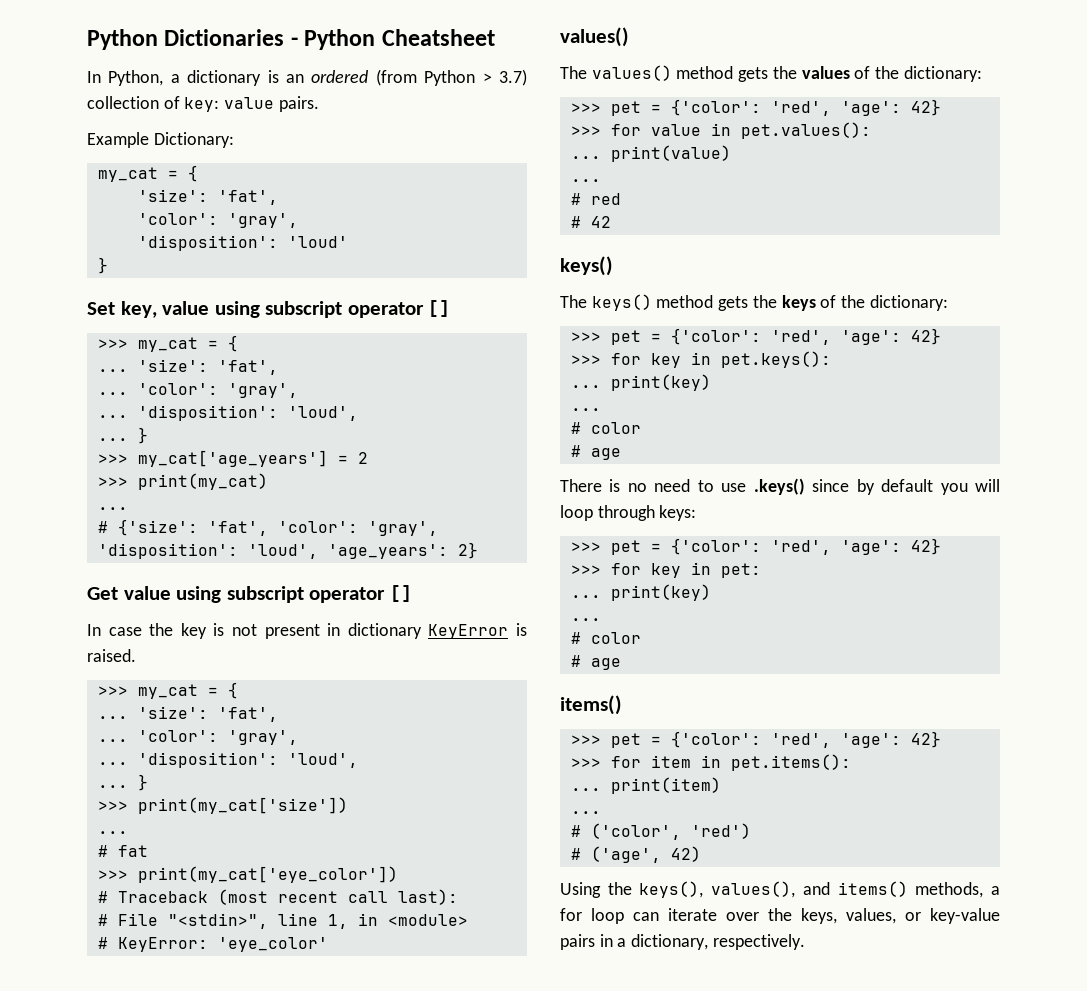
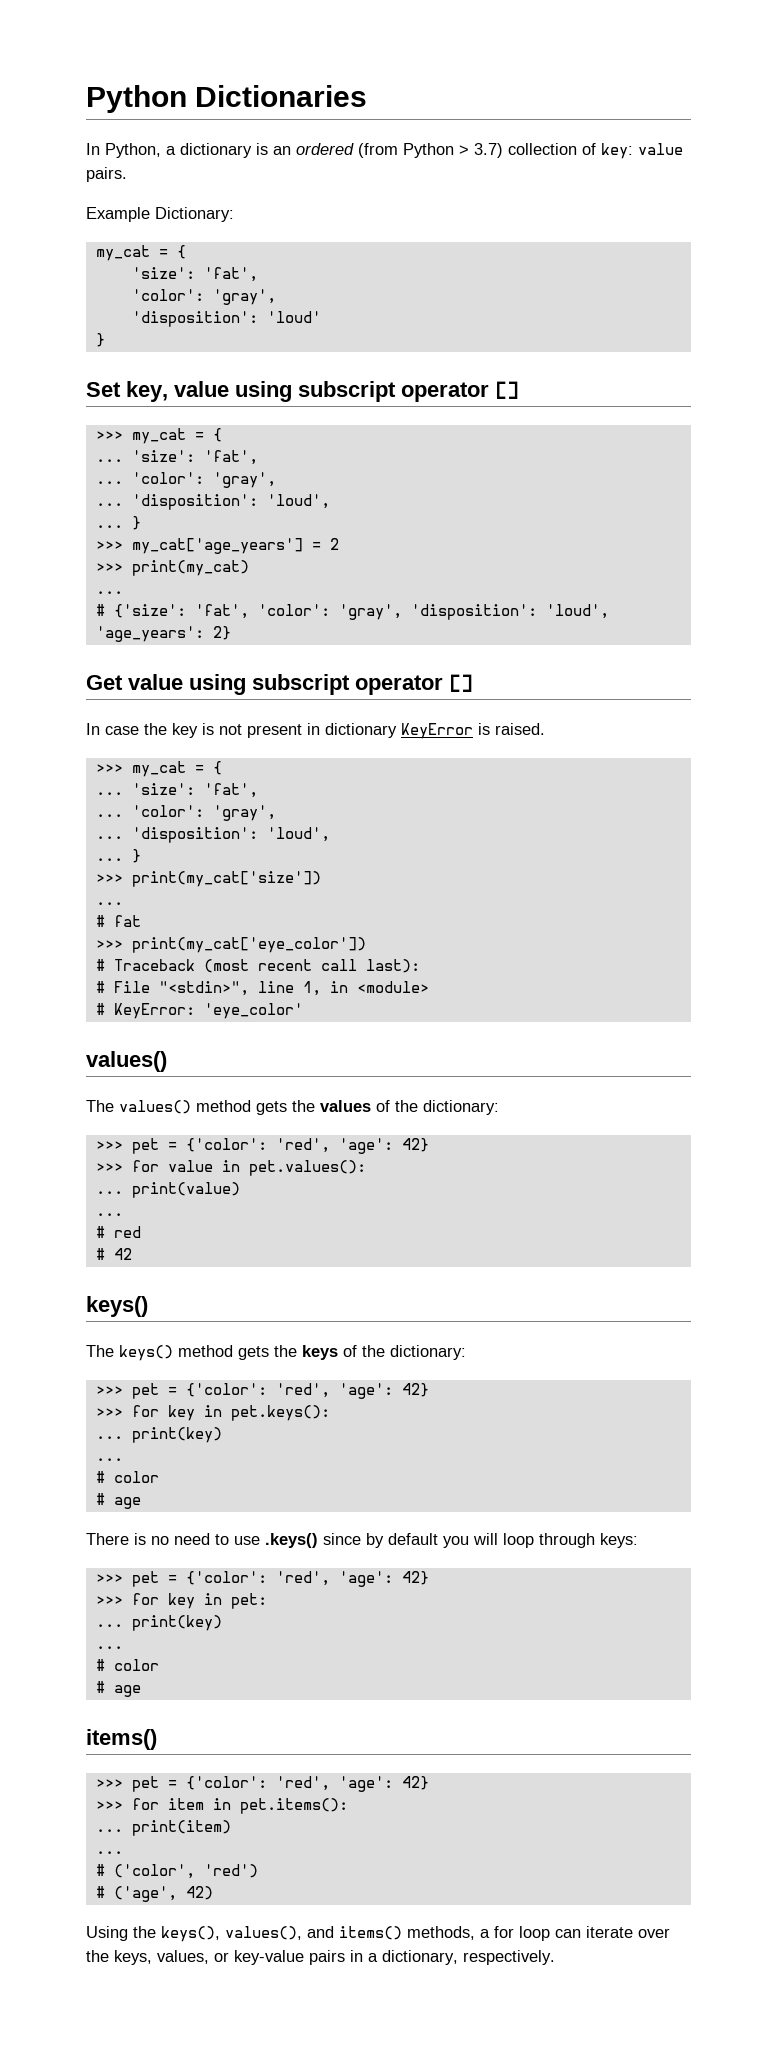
[290,29,495,50] - Python Cheatsheet -> (368, 96) none

